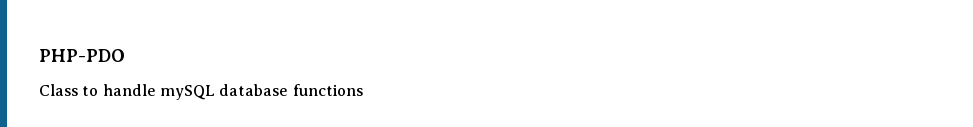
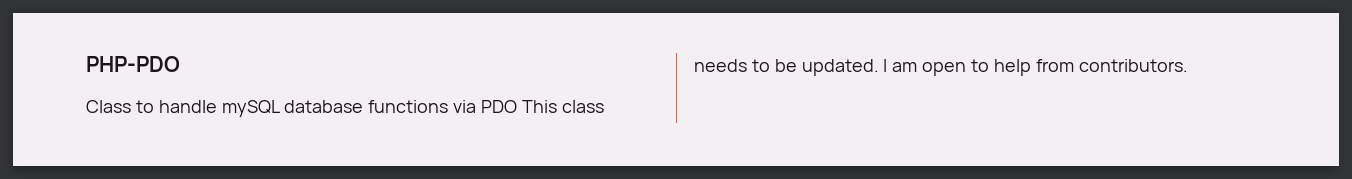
(363, 90) none -> [453,100,604,113] [694,59,1188,76] via PDO This class needs to be updated. I am open to help from contributors.

